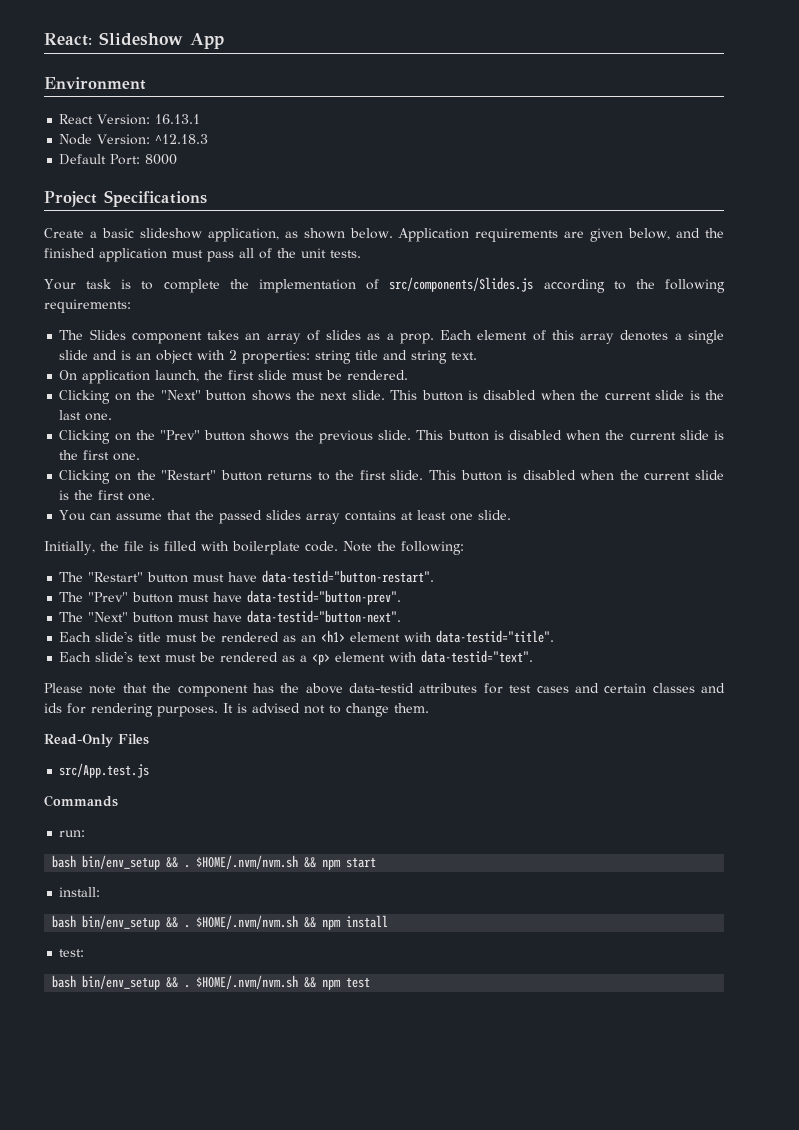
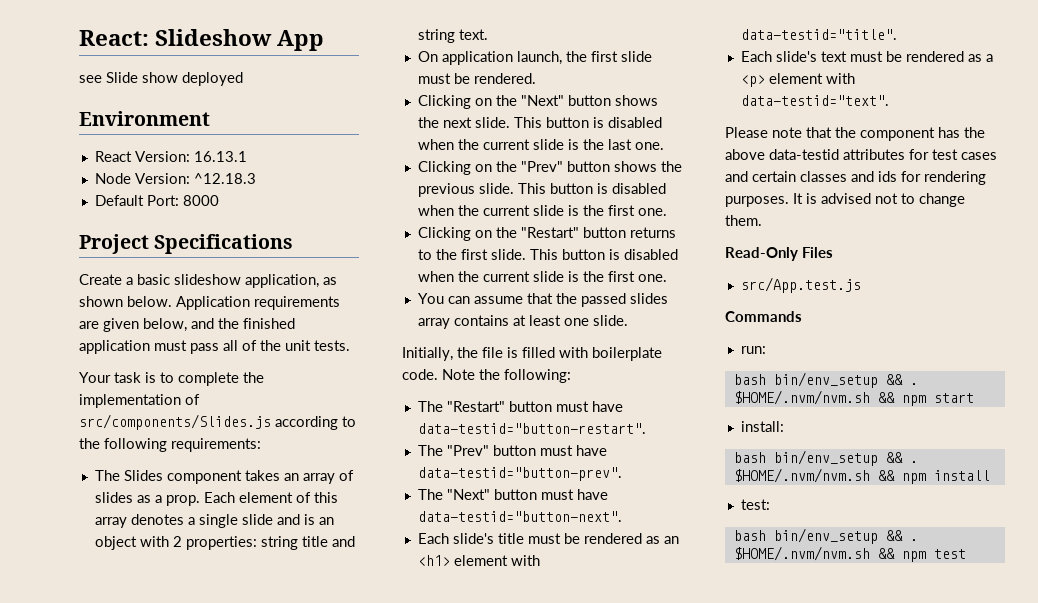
(224, 41) none -> [79,72,243,86] // see Slide show deployed

